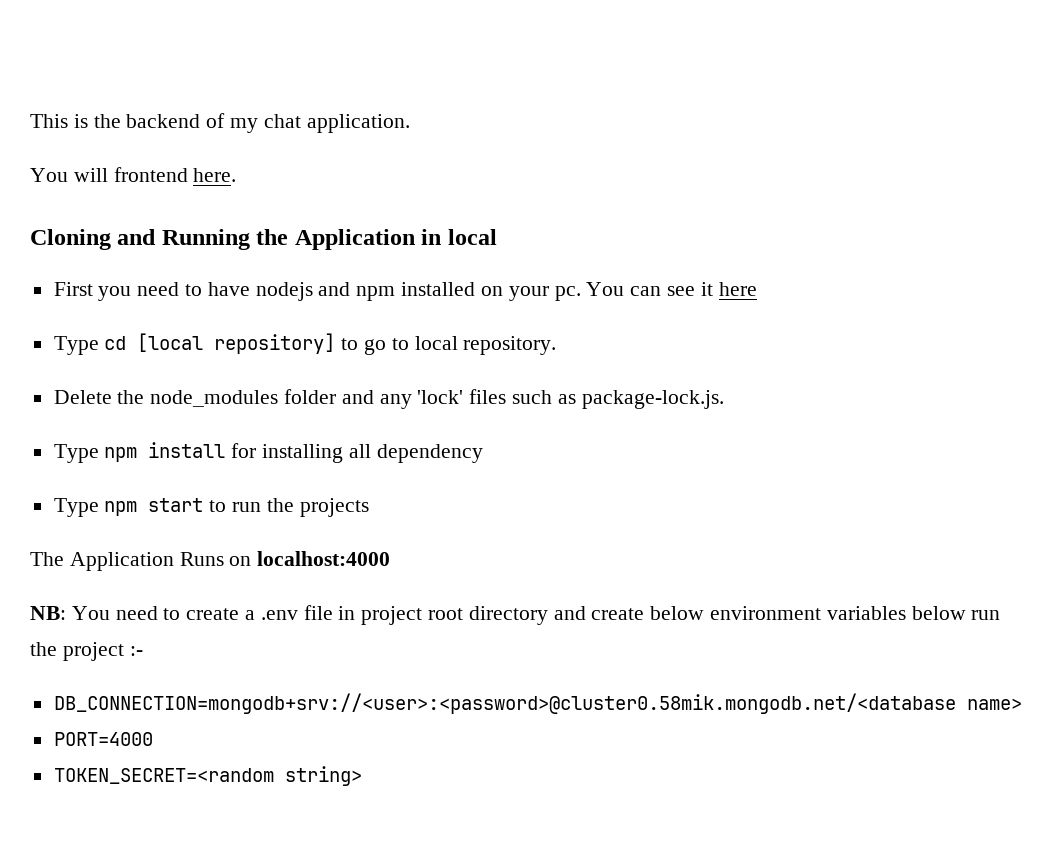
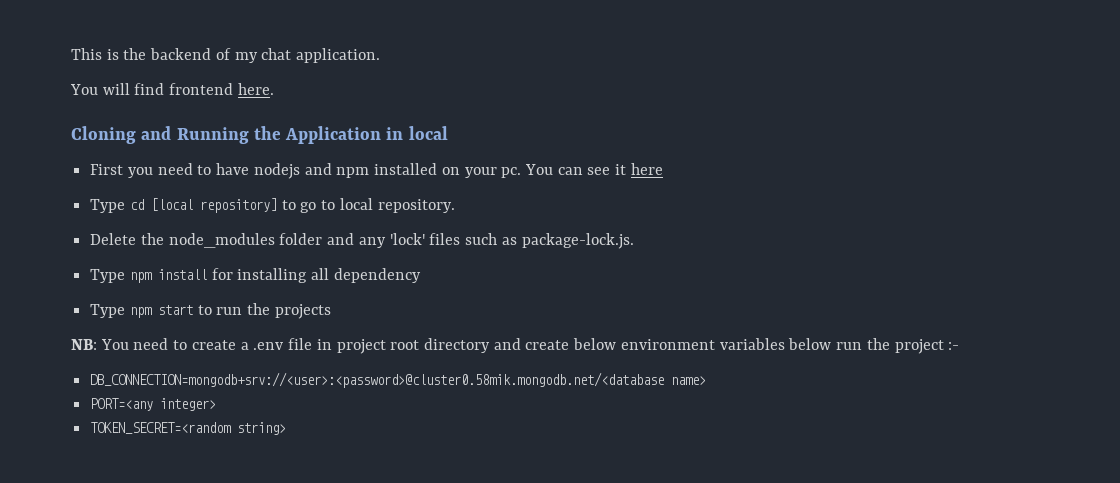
(108, 175) none -> [134,83,165,95] find
[30,551,391,571] // The Application Runs on localhost:4000 -> (331, 311) none
[53,732,153,746] PORT=4000 -> [90,398,217,411] PORT=<any integer>

